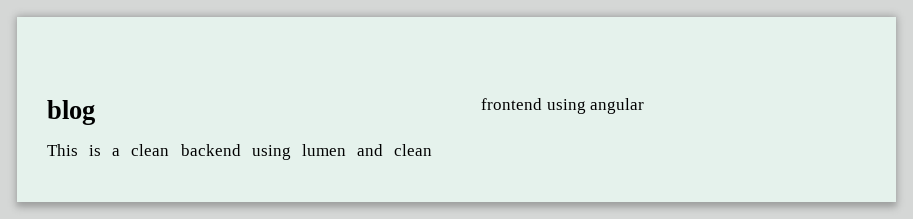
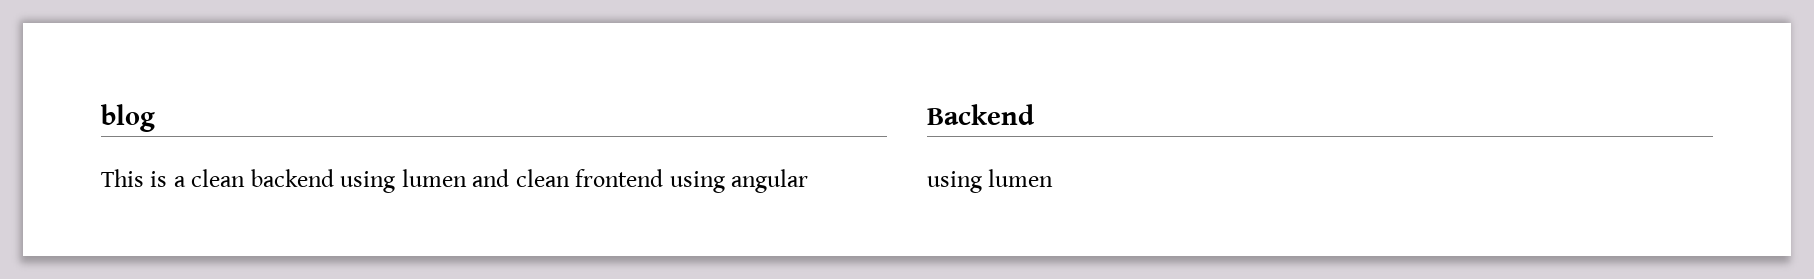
(645, 106) none -> [927,104,1035,125] [927,169,1054,193] // Backend // using lumen

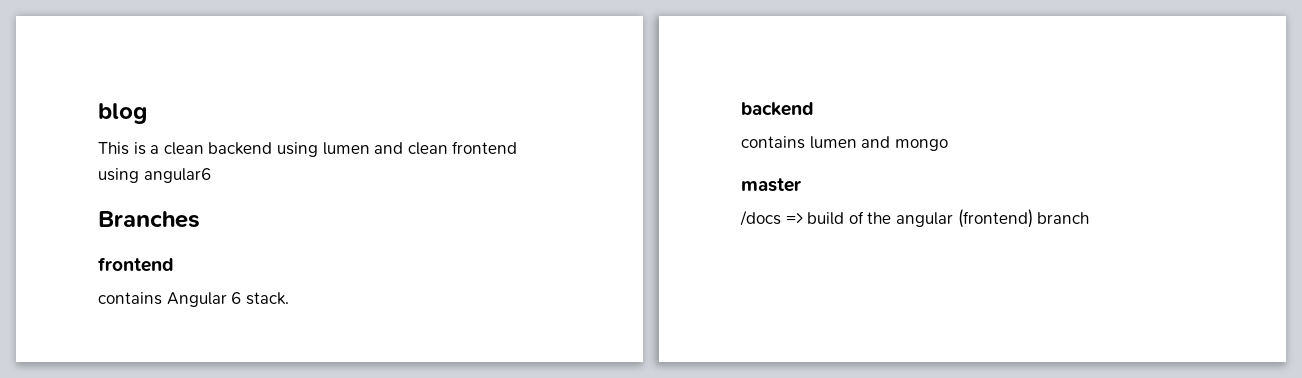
[731,169,809,193] [927,104,1035,125] [927,169,1054,193] angular // Backend // using lumen -> [143,168,211,183] [98,211,200,228] [98,257,174,272] [98,292,289,307] [741,102,814,116] [741,136,948,151] [741,178,801,192] [740,209,1090,228] angular6 // Branches // frontend // contains Angular 6 stack. // backend // contains lumen and mongo // master // /docs => build of the angular (frontend) branch

